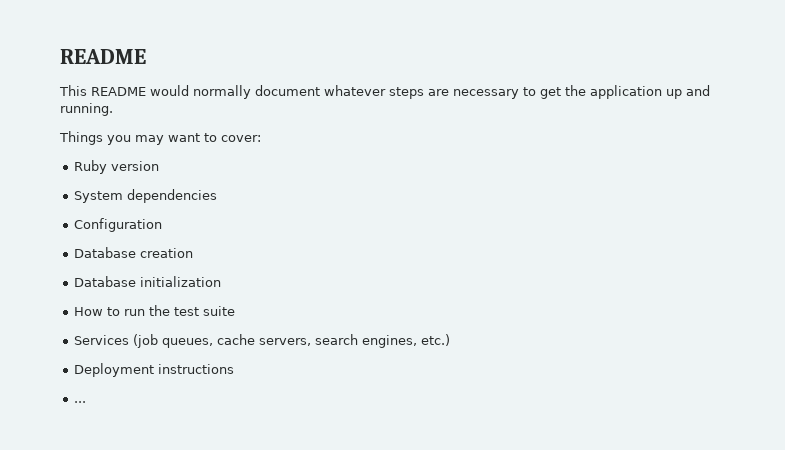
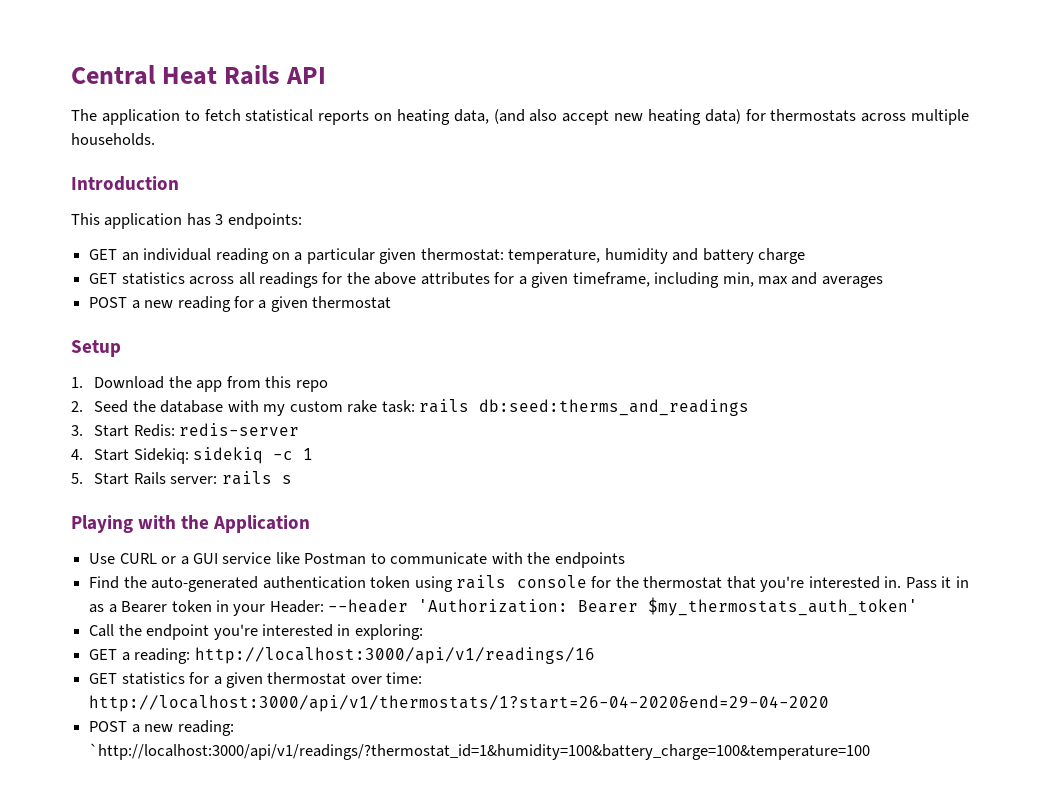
[60,49,146,64] [59,85,710,99] [60,103,113,116] [59,131,261,145] [74,160,160,174] [74,189,218,203] [74,218,163,232] [74,247,194,258] [74,276,222,287] [74,305,236,316] [74,334,451,348] [74,363,235,377] [74,401,87,403] README // This README would normally document whatever steps are necessary to get the application up and running. // Things you may want to cover: // Ruby version // System dependencies // Configuration // Database creation // Database initialization // How to run the test suite // Services (job queues, cache servers, search engines, etc.) // Deployment instructions // ... -> [71,65,327,85] [71,109,970,125] [71,133,155,146] [71,176,179,191] [71,213,302,229] [89,248,806,264] [89,272,883,288] [89,296,392,312] [71,340,121,357] [71,376,328,392] [71,399,750,416] [71,423,300,437] [71,447,314,464] [71,471,292,485] [71,515,311,533] [89,552,625,568] [89,575,969,592] [89,597,919,616] [89,624,423,640] [89,647,595,664] [89,672,423,688] [89,695,830,712] [89,720,234,736] [89,743,871,760] Central Heat Rails API // The application to fetch statistical reports on heating data, (and also accept new heating data) for thermostats across multiple households. // Introduction // This application has 3 endpoints: // GET an individual reading on a particular given thermostat: temperature, humidity and battery charge // GET statistics across all readings for the above attributes for a given timeframe, including min, max and averages // POST a new reading for a given thermostat // Setup // 1. Download the app from this repo // 2. Seed the database with my custom rake task: rails db:seed:therms_and_readings // 3. Start Redis: redis-server // 4. Start Sidekiq: sidekiq -c 1 // 5. Start Rails server: rails s // Playing with the Application // Use CURL or a GUI service like Postman to communicate with the endpoints // Find the auto-generated authentication token using rails console for the thermostat that you're interested in. Pass it in as a Bearer token in your Header: --header 'Authorization: Bearer $my_thermostats_auth_token' // Call the endpoint you're interested in exploring: // GET a reading: http://localhost:3000/api/v1/readings/16 // GET statistics for a given thermostat over time: http://localhost:3000/api/v1/thermostats/1?start=26-04-2020&end=29-04-2020 // POST a new reading: `http://localhost:3000/api/v1/readings/?thermostat_id=1&humidity=100&battery_charge=100&temperature=100

